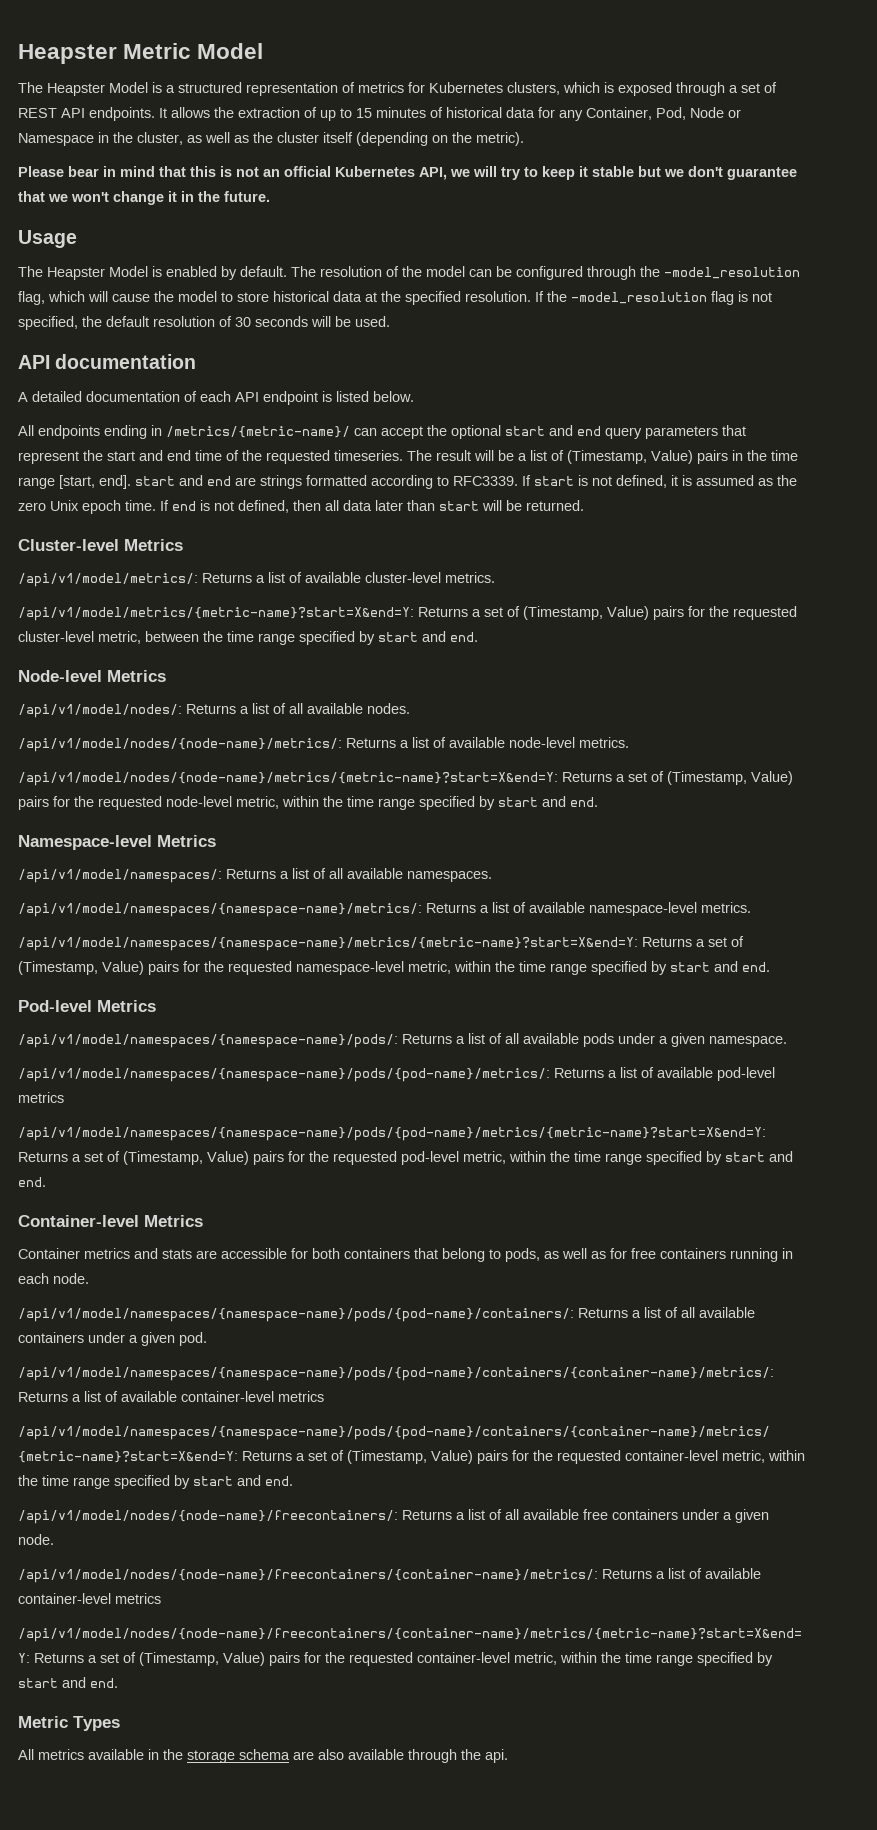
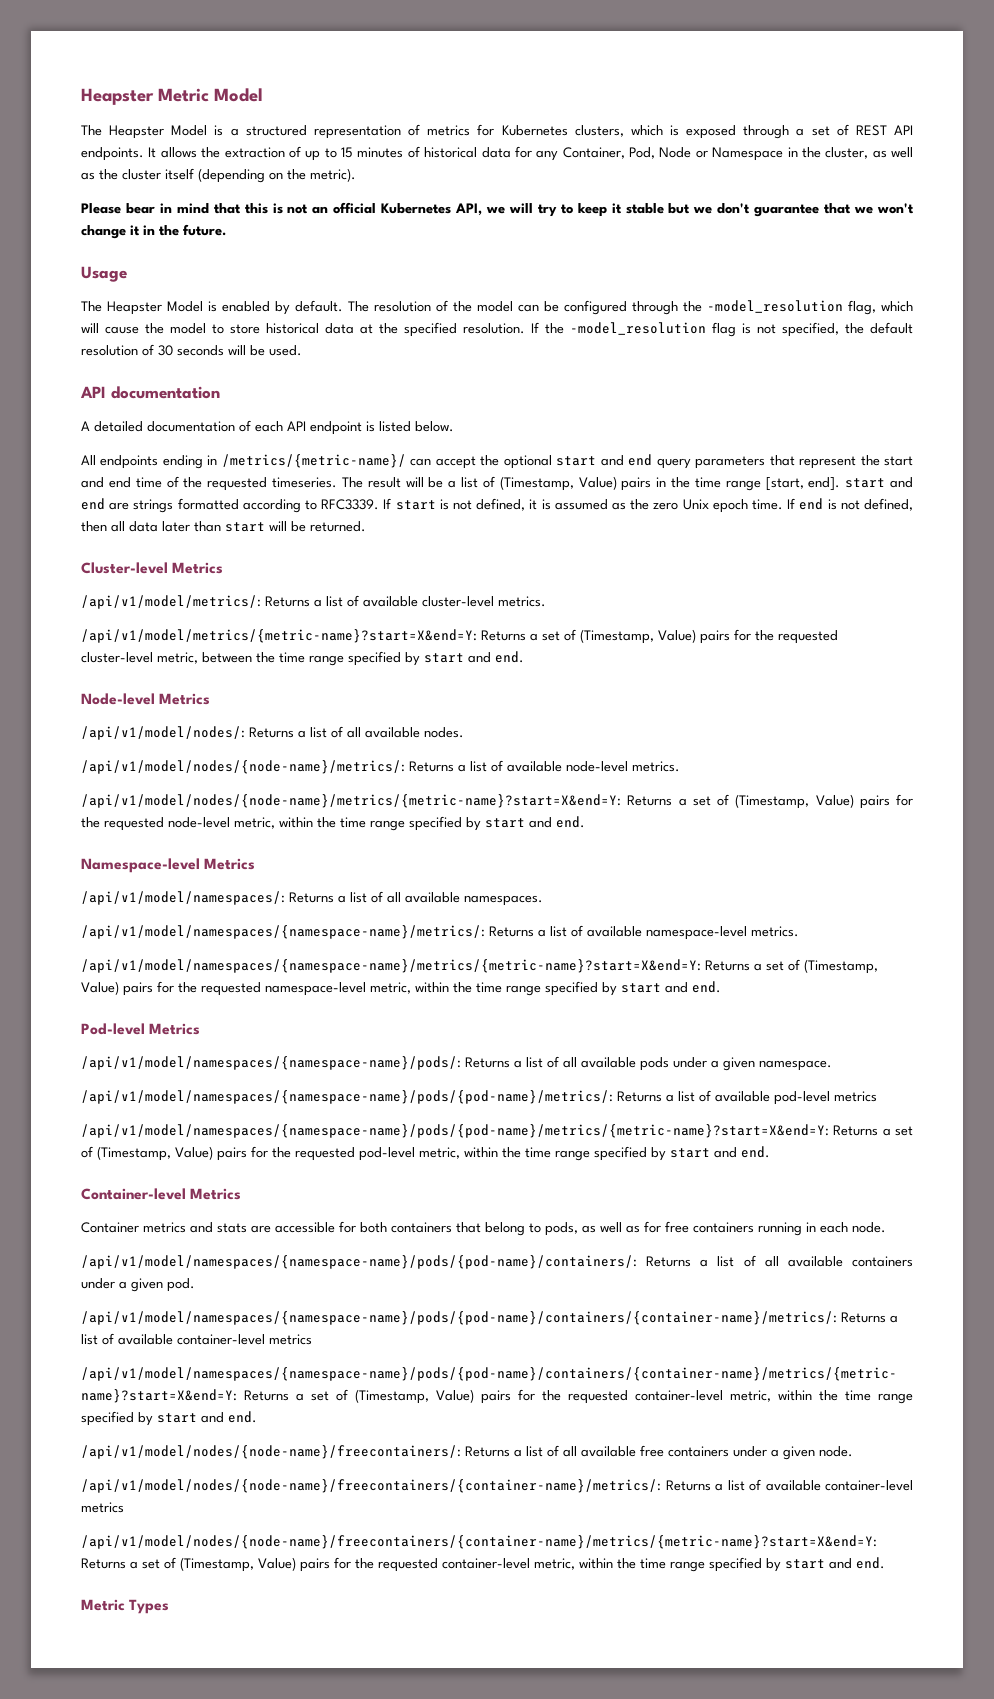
[18,1749,508,1763] // All metrics available in the storage schema are also available through the api. -> (170, 1606) none

